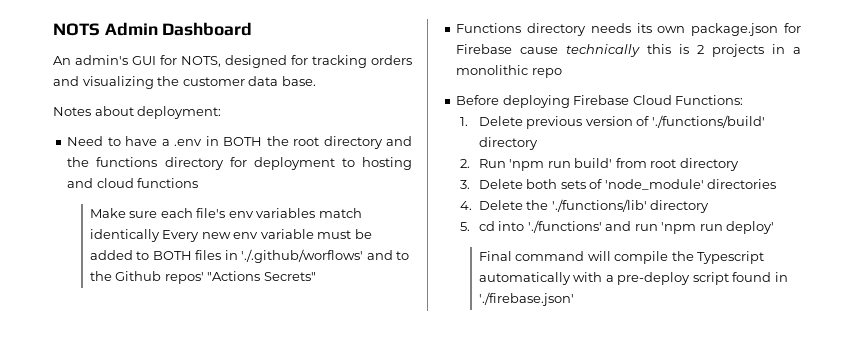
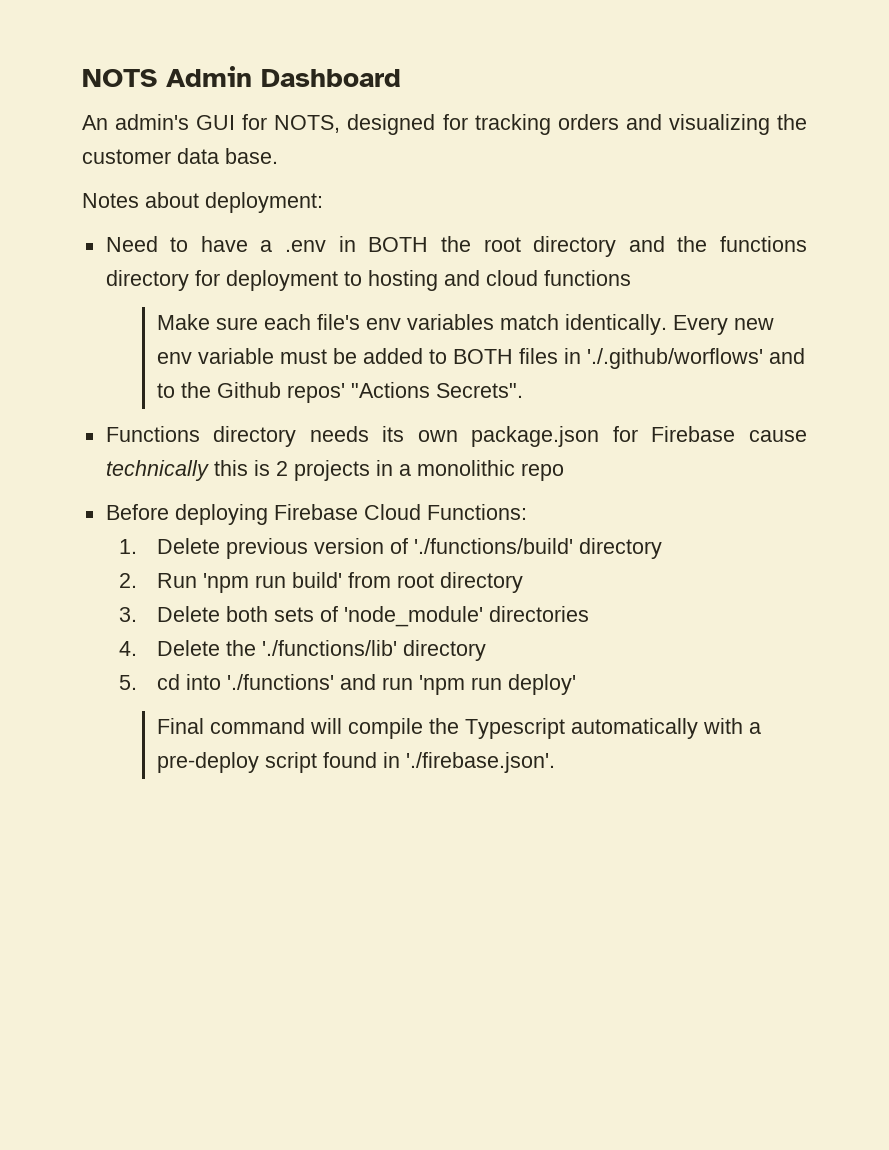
[89,229,160,242] identically -> [564,314,667,335] identically.
[263,272,316,281] Secrets" -> [435,383,523,398] Secrets".
[478,292,574,306] './firebase.json' -> [405,752,555,773] './firebase.json'.

